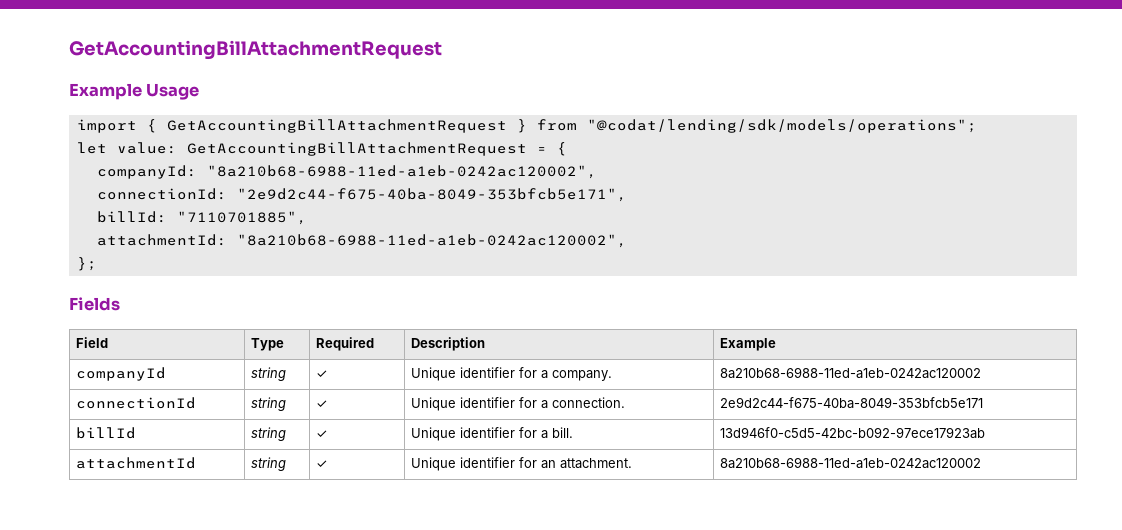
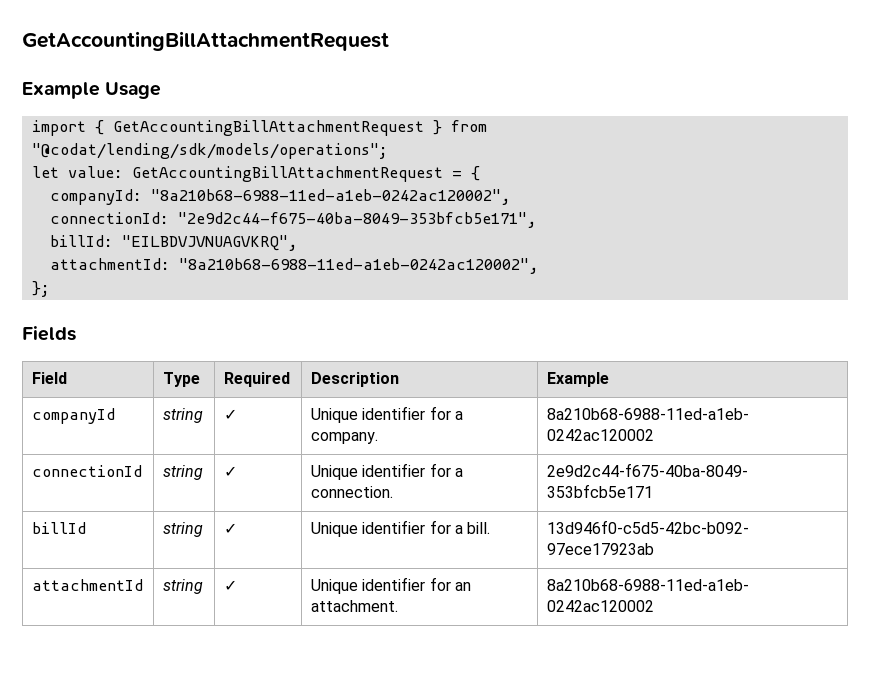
[176,211,307,225] "7110701885", -> [121,235,298,251] "EILBDVJVNUAGVKRQ",

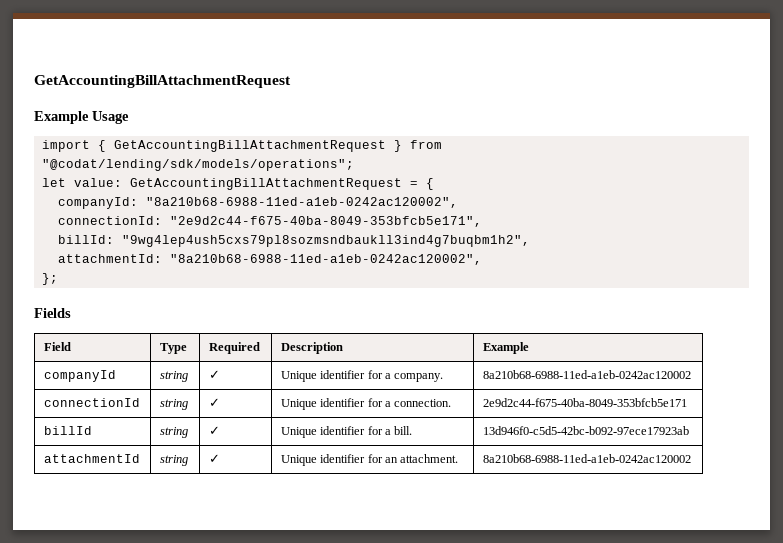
[121,235,298,251] "EILBDVJVNUAGVKRQ", -> [121,235,530,247] "9wg4lep4ush5cxs79pl8sozmsndbaukll3ind4g7buqbm1h2",

